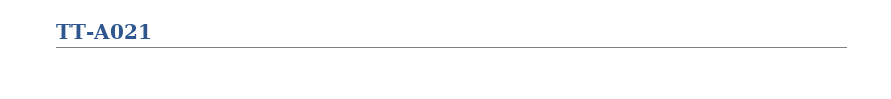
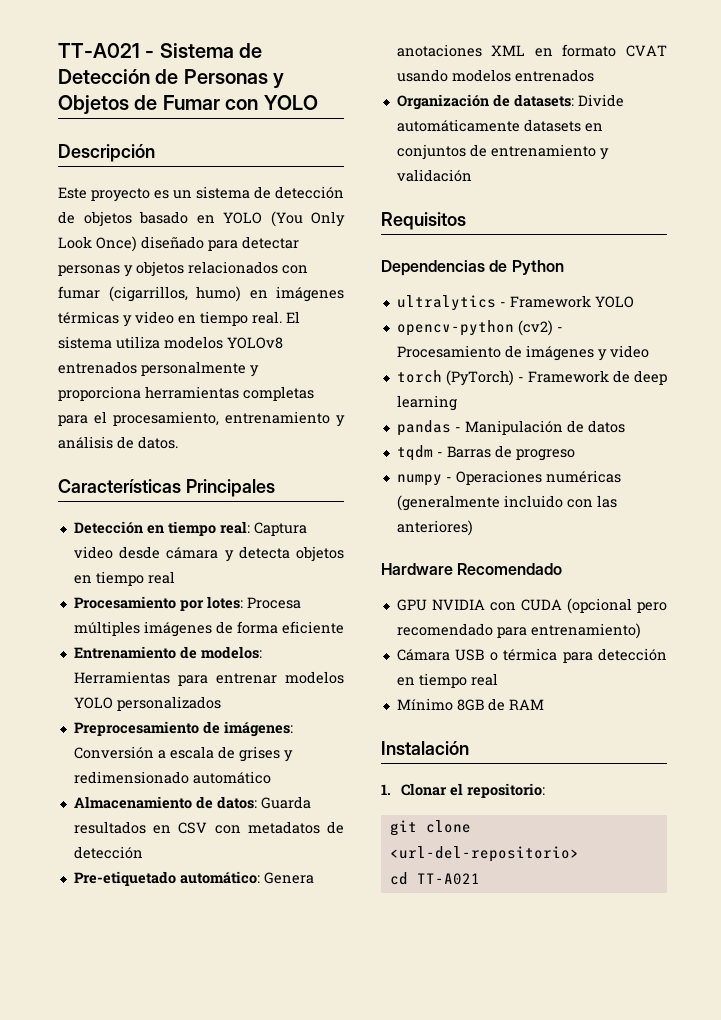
[56,24,152,39] TT-A021 -> [58,43,263,58] [58,69,285,89] [58,95,318,115] [58,144,155,162] [58,186,344,202] [58,211,345,227] [58,236,299,252] [58,261,308,277] [58,286,344,302] [58,311,300,327] [58,336,283,349] [58,361,259,377] [58,386,314,401] [58,411,345,427] [58,436,178,449] [58,479,275,497] [73,521,307,536] [73,546,344,562] [73,571,175,586] [73,596,301,611] [73,621,344,637] [73,646,262,659] [73,671,344,686] [73,696,221,711] [73,721,293,737] [73,746,293,762] [73,771,271,784] [73,796,311,809] [73,821,344,834] [73,846,143,859] [73,871,314,886] [396,44,667,57] [396,69,594,82] [396,94,624,110] [396,119,603,132] [396,144,609,160] [396,169,472,182] [381,212,466,230] [381,260,564,276] [396,295,634,311] [396,320,563,336] [396,345,649,361] [396,370,667,386] [396,395,457,411] [396,420,625,436] [396,445,575,461] [396,470,621,486] [396,495,617,511] [396,520,473,536] [381,563,563,575] [396,598,667,614] [396,623,641,639] [396,648,667,663] [396,673,498,688] [396,698,544,711] [381,741,469,755] [381,783,545,798] [389,820,471,836] [389,846,579,862] [389,872,480,885] TT-A021 - Sistema de Detección de Personas y Objetos de Fumar con YOLO // Descripción // Este proyecto es un sistema de detección de objetos basado en YOLO (You Only Look Once) diseñado para detectar personas y objetos relacionados con fumar (cigarrillos, humo) en imágenes térmicas y video en tiempo real. El sistema utiliza modelos YOLOv8 entrenados personalmente y proporciona herramientas completas para el procesamiento, entrenamiento y análisis de datos. // Características Principales // Detección en tiempo real: Captura video desde cámara y detecta objetos en tiempo real // Procesamiento por lotes: Procesa múltiples imágenes de forma eficiente // Entrenamiento de modelos: Herramientas para entrenar modelos YOLO personalizados // Preprocesamiento de imágenes: Conversión a escala de grises y redimensionado automático // Almacenamiento de datos: Guarda resultados en CSV con metadatos de detección // Pre-etiquetado automático: Genera anotaciones XML en formato CVAT usando modelos entrenados // Organización de datasets: Divide automáticamente datasets en conjuntos de entrenamiento y validación // Requisitos // Dependencias de Python // ultralytics - Framework YOLO // opencv-python (cv2) - Procesamiento de imágenes y video // torch (PyTorch) - Framework de deep learning // pandas - Manipulación de datos // tqdm - Barras de progreso // numpy - Operaciones numéricas (generalmente incluido con las anteriores) // Hardware Recomendado // GPU NVIDIA con CUDA (opcional pero recomendado para entrenamiento) // Cámara USB o térmica para detección en tiempo real // Mínimo 8GB de RAM // Instalación // 1. Clonar el repositorio: // git clone <url-del-repositorio> // cd TT-A021

